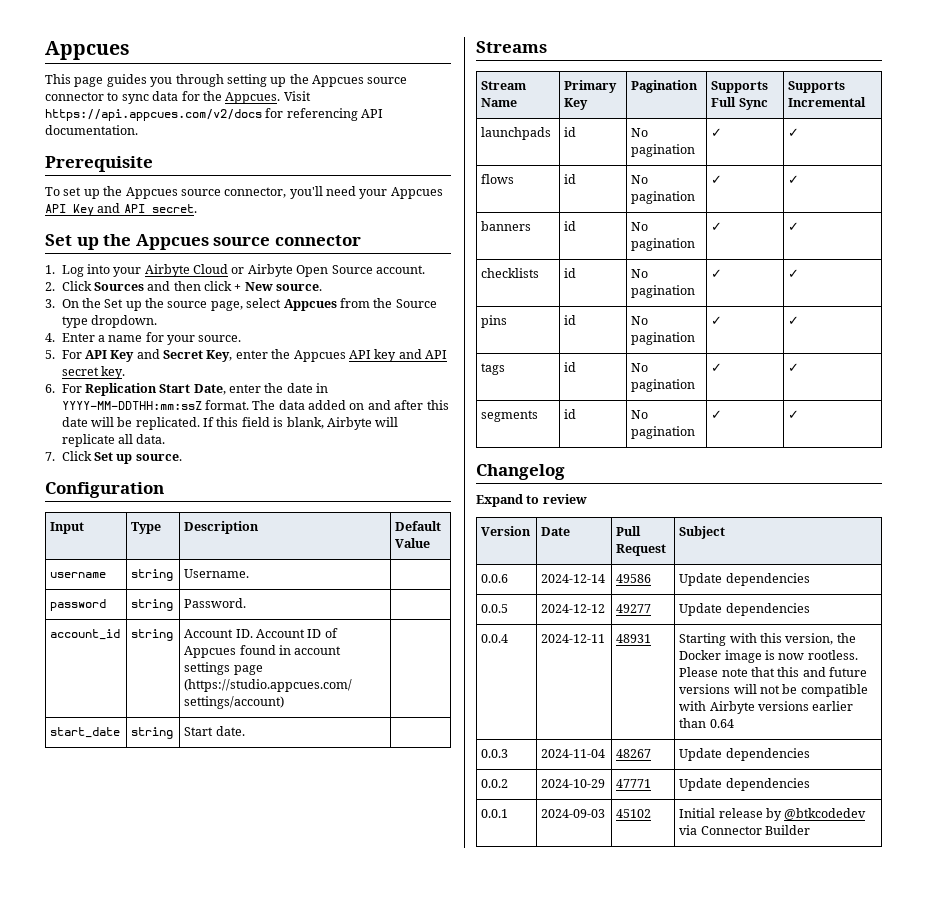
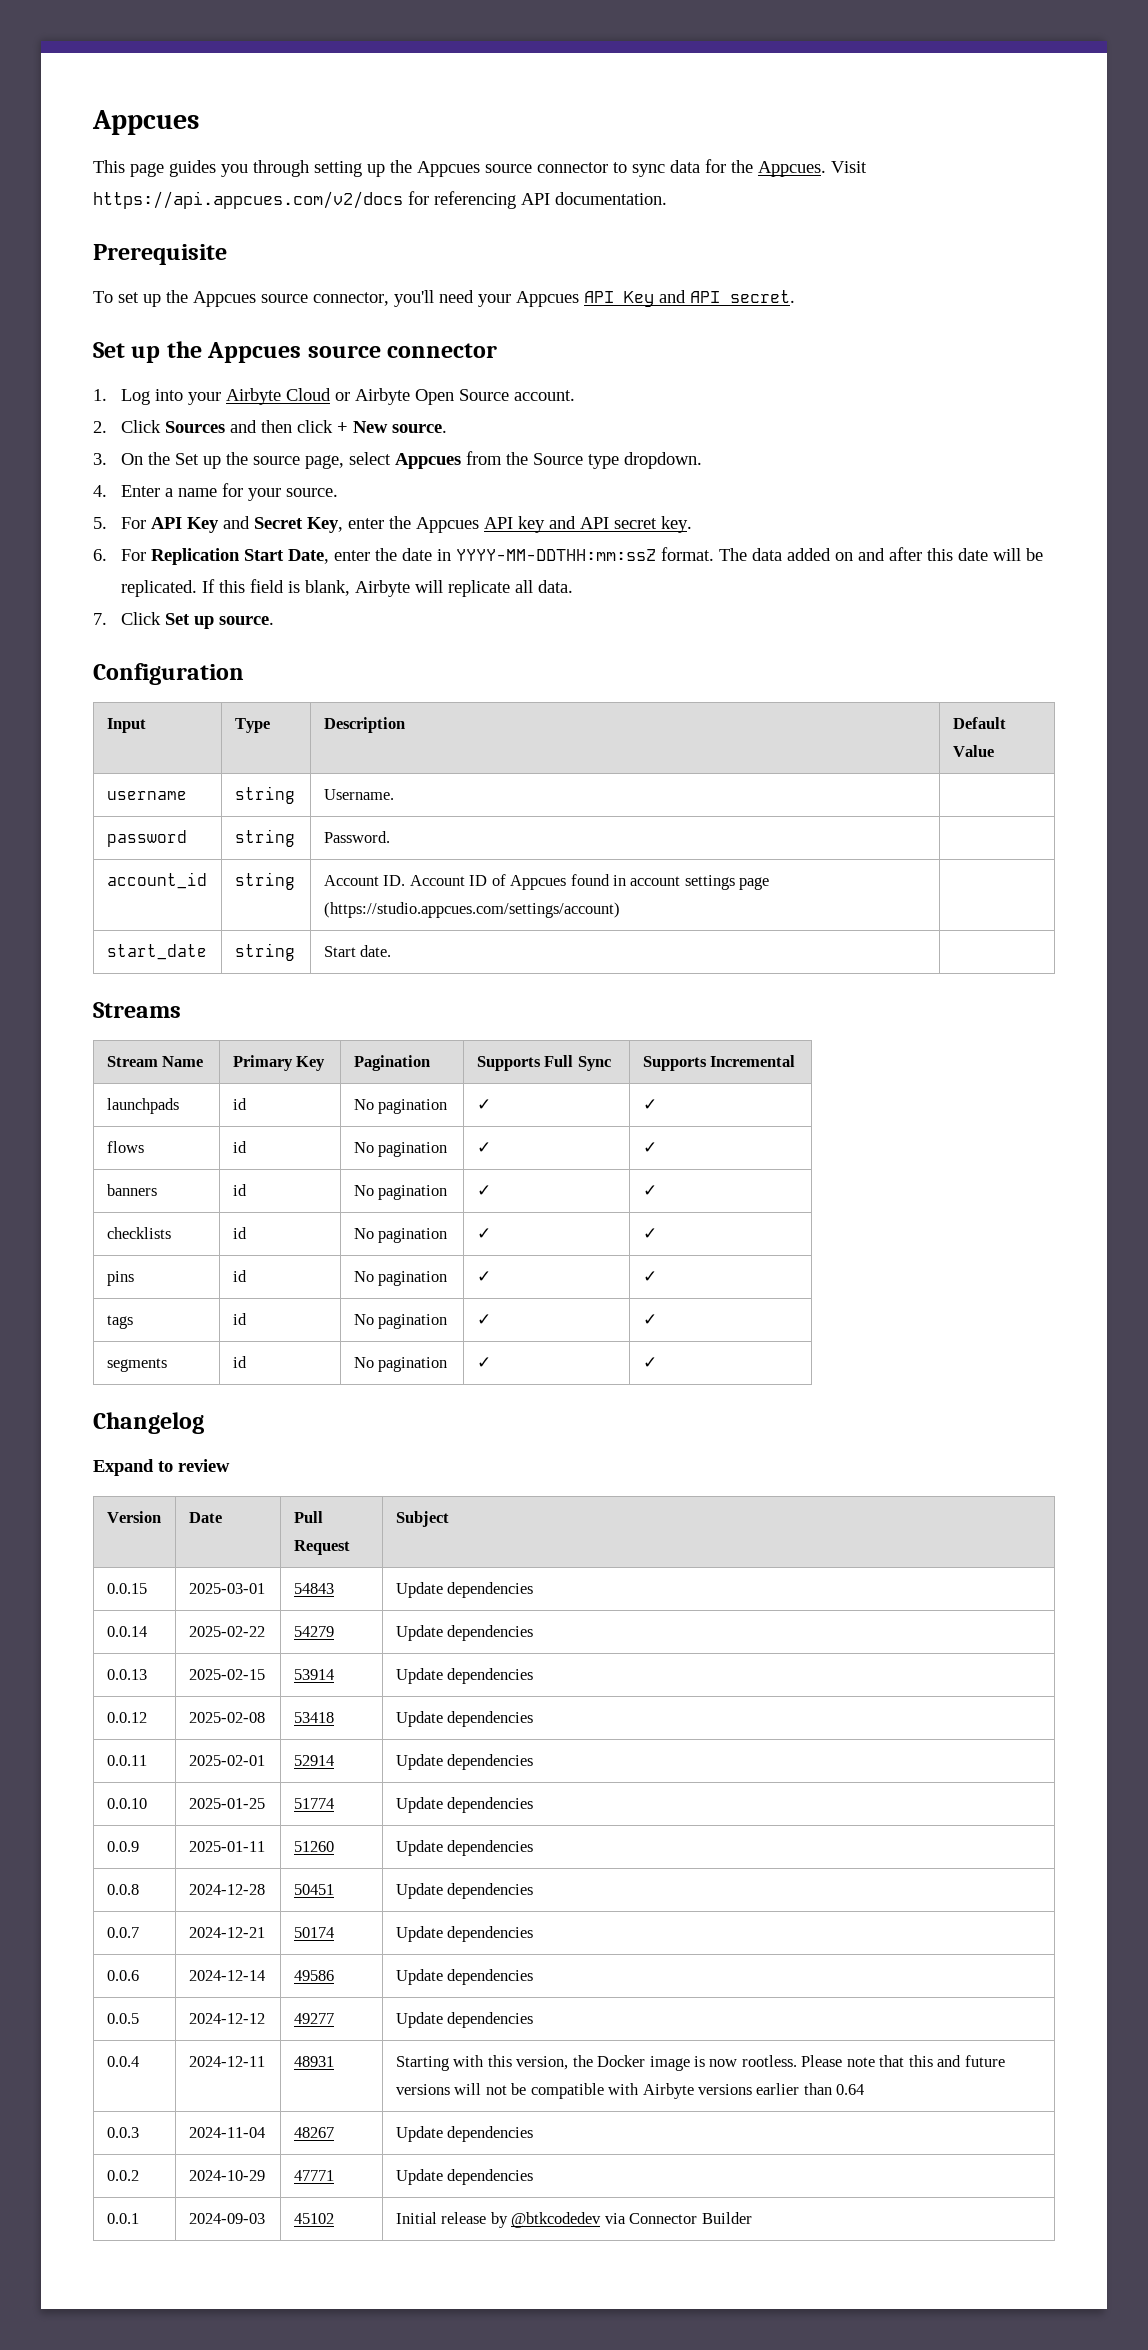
(726, 532) none -> [106,1583,147,1594] [188,1583,265,1594] [293,1583,334,1594] [395,1582,534,1598] [106,1626,147,1637] [188,1626,265,1637] [293,1626,334,1637] [395,1625,534,1641] [106,1669,147,1680] [188,1669,265,1680] [293,1669,334,1680] [395,1668,534,1684] [106,1712,147,1723] [188,1712,265,1723] [293,1712,334,1723] [395,1711,534,1727] [106,1755,147,1766] [188,1755,265,1766] [293,1755,334,1766] [395,1754,534,1770] [106,1798,147,1809] [188,1798,265,1809] [293,1798,334,1809] [395,1797,534,1813] [106,1841,139,1852] [188,1841,265,1852] [293,1841,334,1852] [395,1840,534,1856] [106,1884,139,1895] [188,1884,265,1895] [293,1884,334,1895] [395,1883,534,1899] [106,1927,139,1938] [188,1927,265,1938] [293,1927,334,1938] [395,1926,534,1942] // 0.0.15 | 2025-03-01 | 54843 | Update dependencies // 0.0.14 | 2025-02-22 | 54279 | Update dependencies // 0.0.13 | 2025-02-15 | 53914 | Update dependencies // 0.0.12 | 2025-02-08 | 53418 | Update dependencies // 0.0.11 | 2025-02-01 | 52914 | Update dependencies // 0.0.10 | 2025-01-25 | 51774 | Update dependencies // 0.0.9 | 2025-01-11 | 51260 | Update dependencies // 0.0.8 | 2024-12-28 | 50451 | Update dependencies // 0.0.7 | 2024-12-21 | 50174 | Update dependencies

